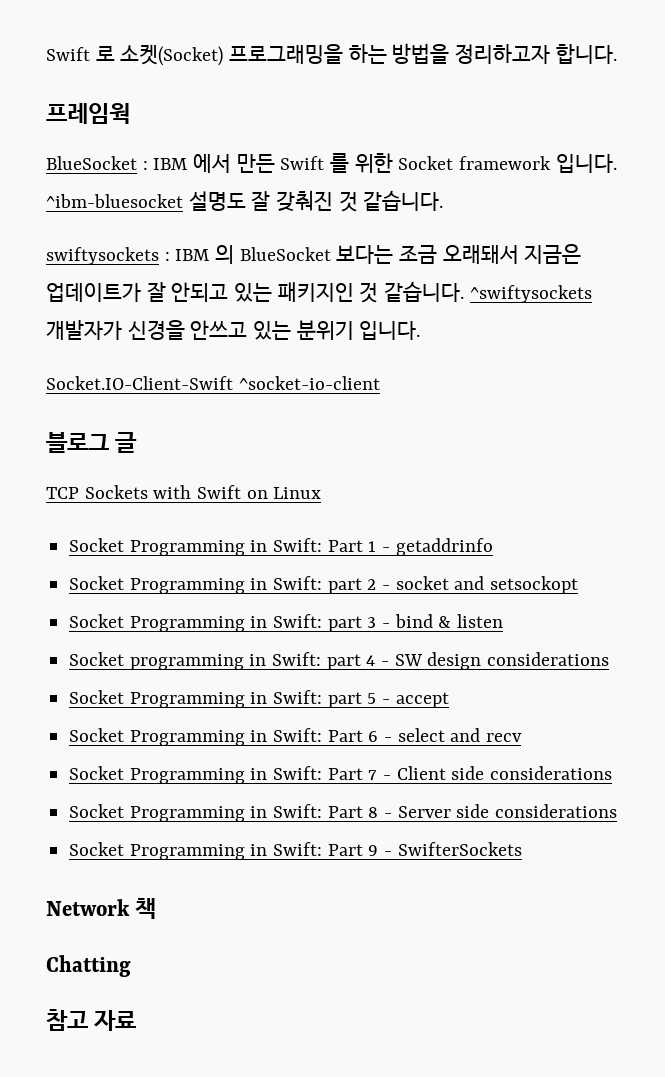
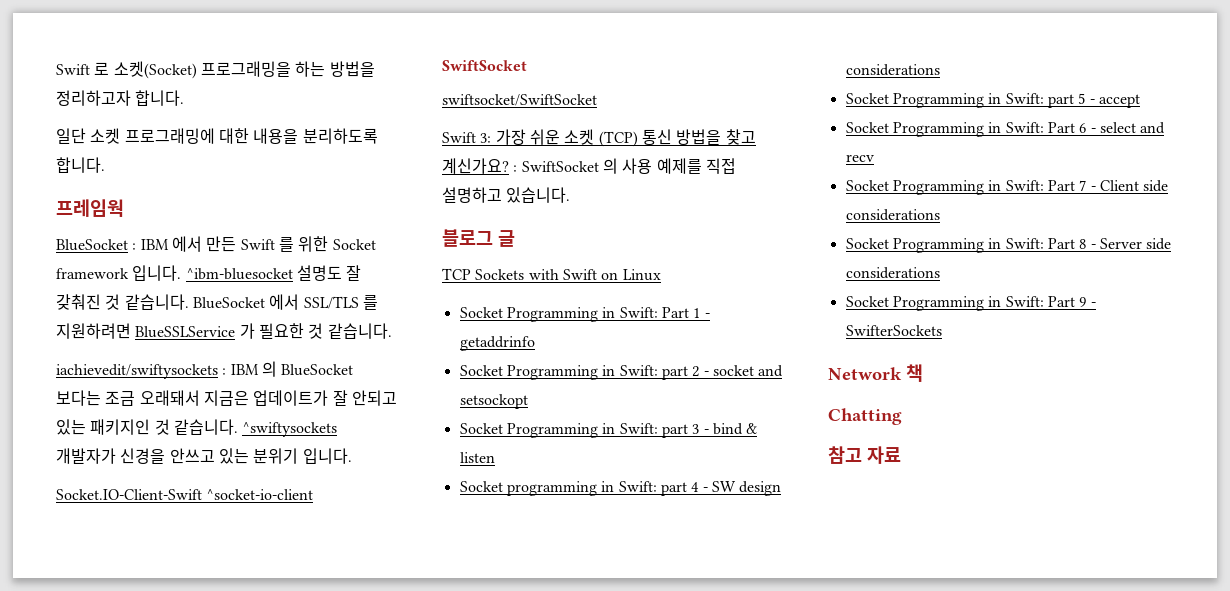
(617, 53) none -> [56,128,378,144] [56,157,105,173] // 일단 소켓 프로그래밍에 대한 내용을 분리하도록 합니다.
[46,247,159,265] // swiftysockets -> [192,294,378,310] [56,323,392,339] [56,364,218,379] BlueSocket 에서 SSL/TLS 를 지원하려면 BlueSSLService 가 필요한 것 같습니다. // iachievedit/swiftysockets
(380, 383) none -> [442,60,527,71] [442,94,597,106] [442,129,756,147] [442,158,736,174] [442,187,571,203] // SwiftSocket // swiftsocket/SwiftSocket // Swift 3: 가장 쉬운 소켓 (TCP) 통신 방법을 찾고 계신가요? : SwiftSocket 의 사용 예제를 직접 설명하고 있습니다.

